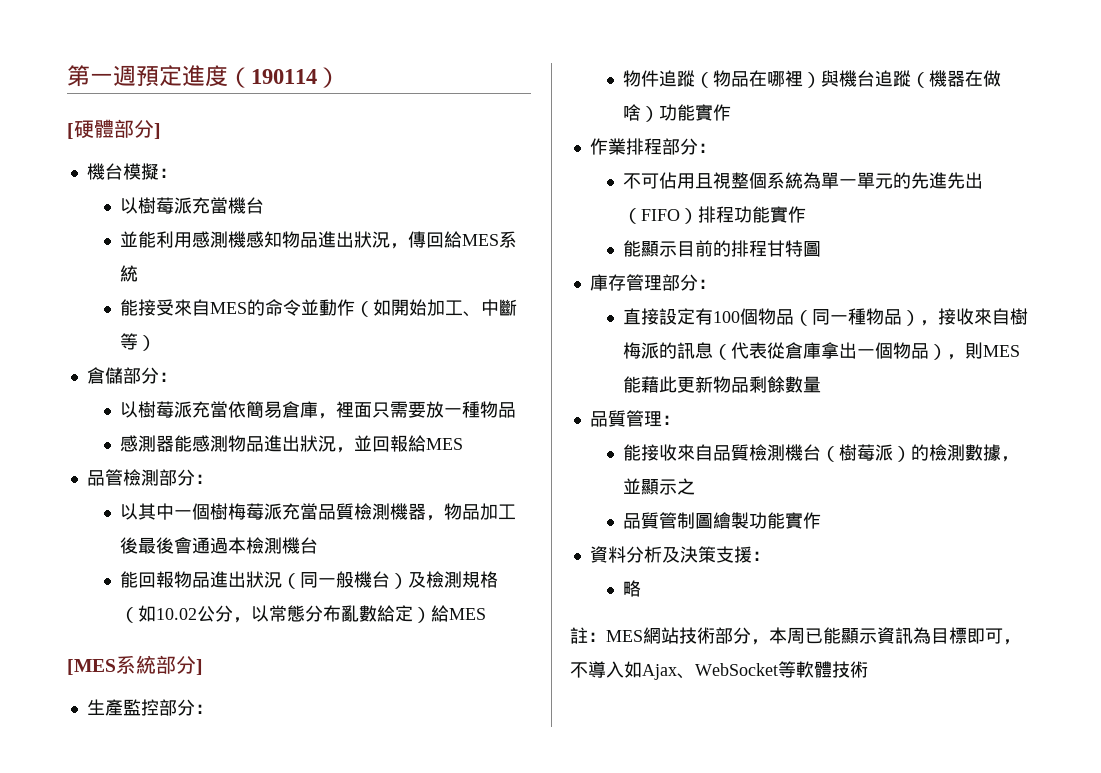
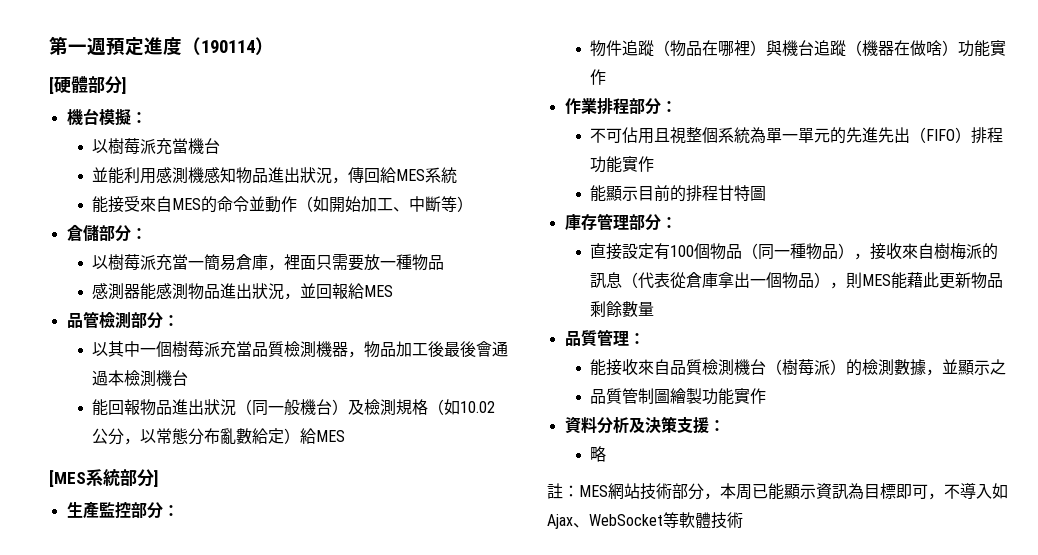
[228,401,247,418] 依 -> [188,261,205,268] 一
[228,503,247,520] 梅 -> (189, 349) none

